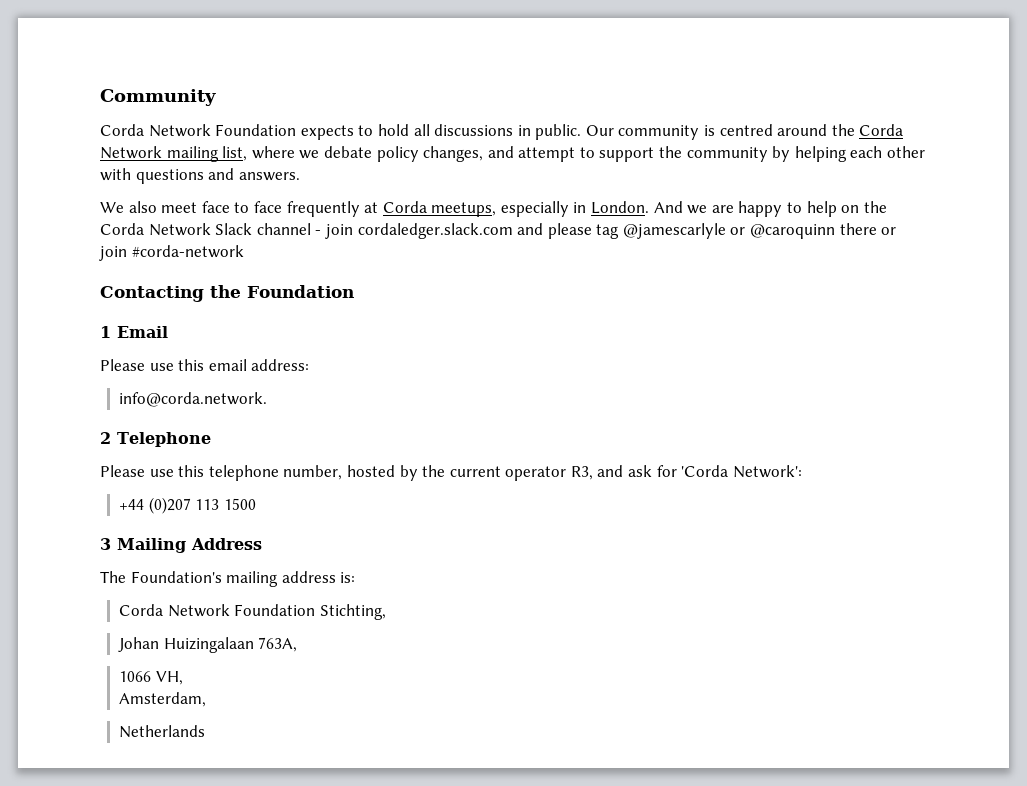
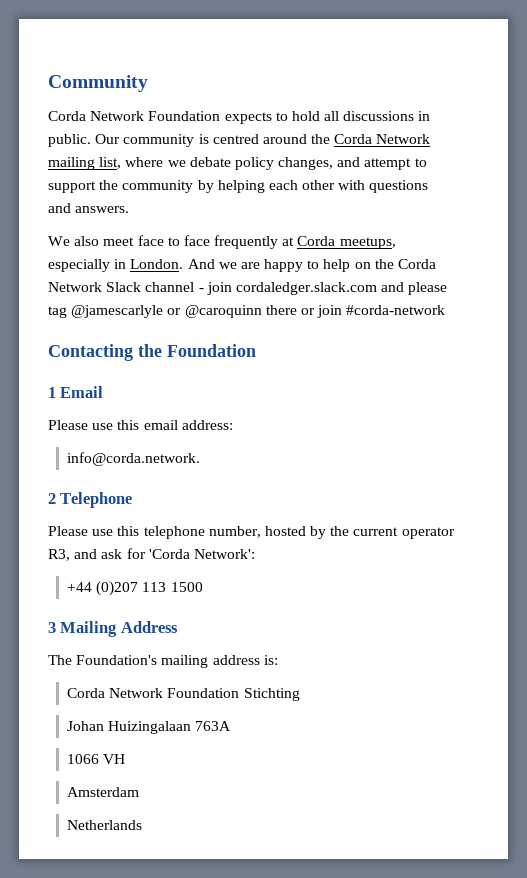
[319,604,386,620] Stichting, -> [243,688,300,701] Stichting
[258,637,298,652] 763A, -> [195,721,232,731] 763A
[155,671,183,685] [119,692,207,707] VH, // Amsterdam, -> [103,754,126,764] [67,787,140,797] VH // Amsterdam

